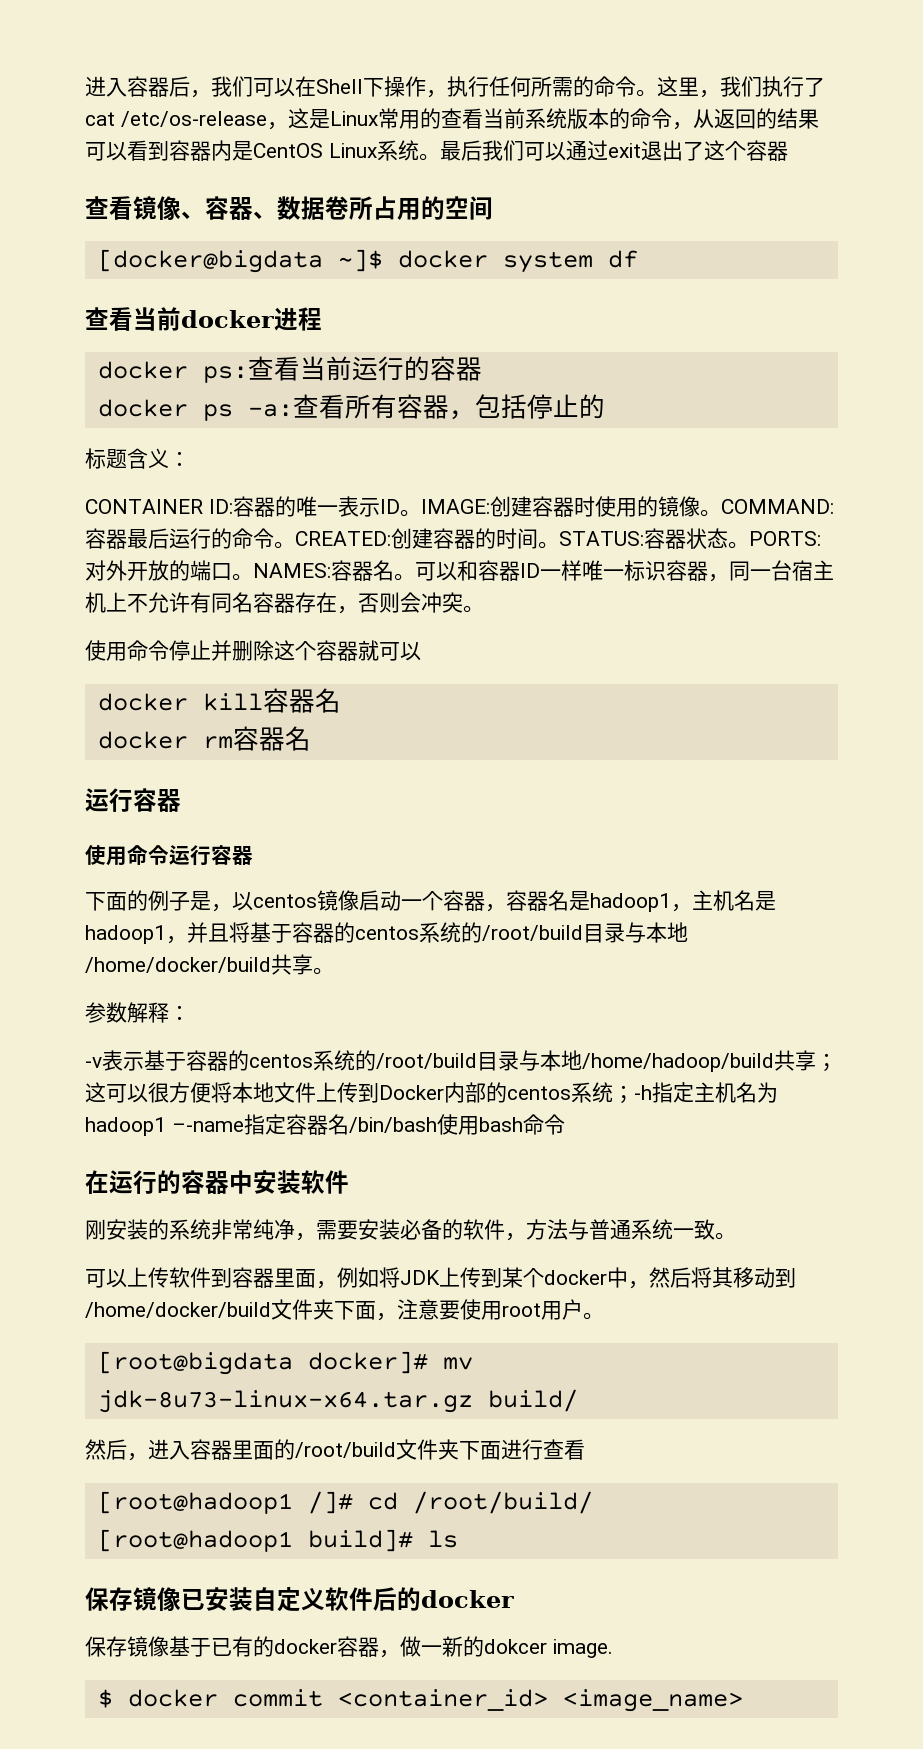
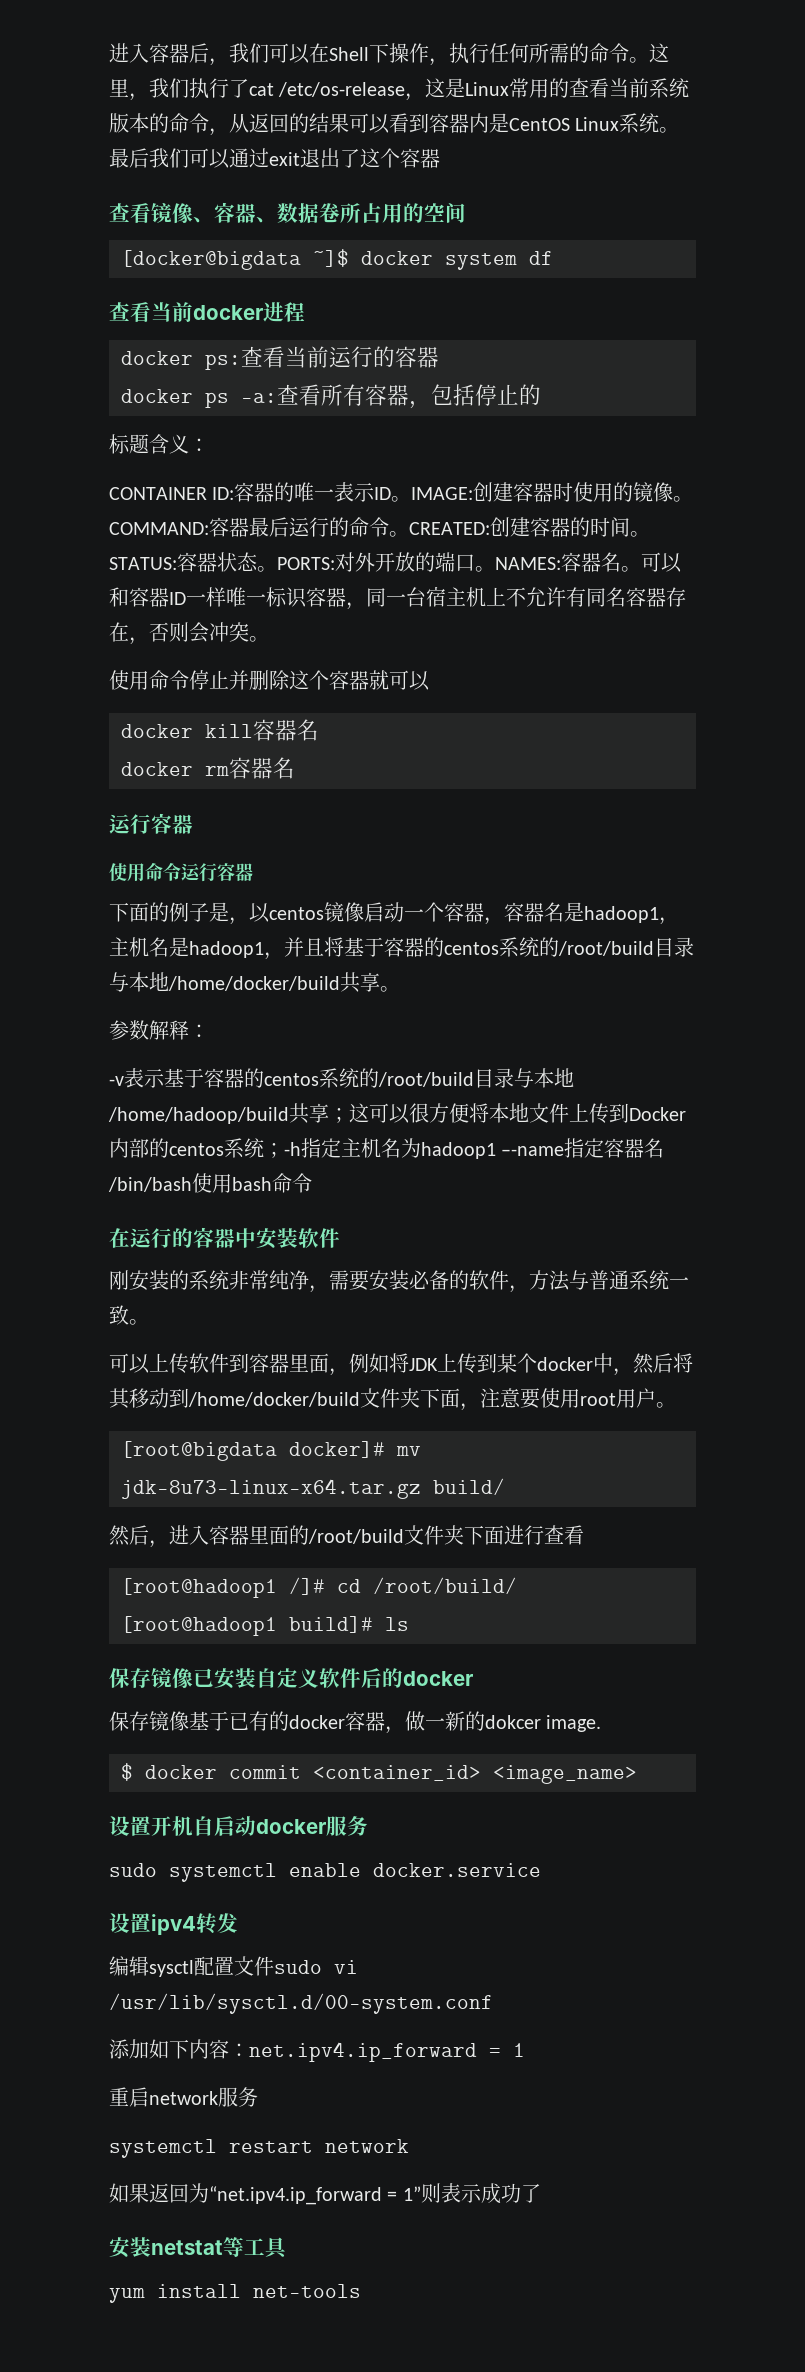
(743, 1700) none -> [109,1816,368,1836] [109,1863,541,1882] [109,1913,238,1935] [109,1956,358,1977] [109,1993,493,2014] [109,2039,525,2062] [109,2087,258,2107] [109,2139,409,2158] [109,2183,541,2205] [109,2237,288,2259] [109,2284,361,2303] // 设置开机自启动docker服务 // sudo systemctl enable docker.service // 设置ipv4转发 // 编辑sysctl配置文件sudo vi /usr/lib/sysctl.d/00-system.conf // 添加如下内容：net.ipv4.ip_forward = 1 // 重启network服务 // systemctl restart network // 如果返回为“net.ipv4.ip_forward = 1”则表示成功了 // 安装netstat等工具 // yum install net-tools

